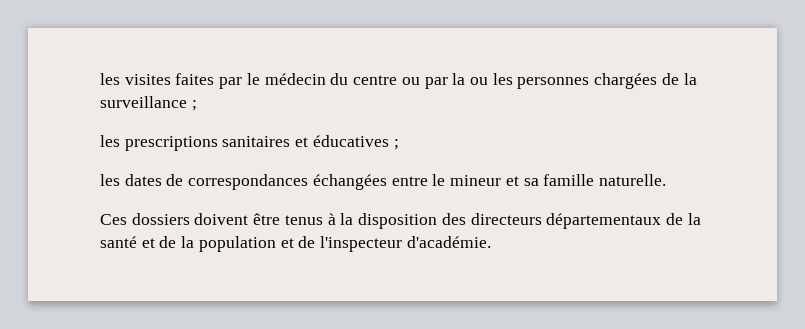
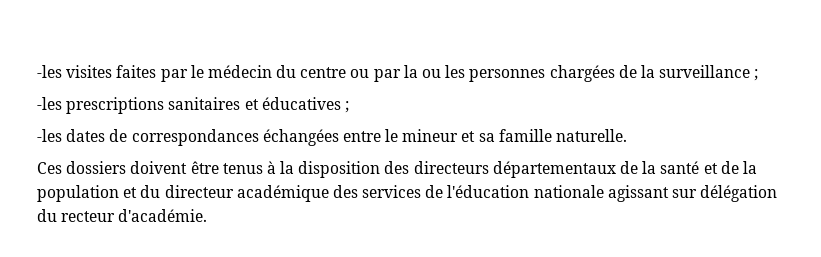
[100,73,120,85] les -> [37,65,62,78] -les
[100,135,120,147] les -> [37,97,62,110] -les
[100,174,120,186] les -> [37,129,62,142] -les
[298,236,403,252] de l'inspecteur -> [140,185,778,202] [37,209,116,222] du directeur académique des services de l'éducation nationale agissant sur délégation du recteur

